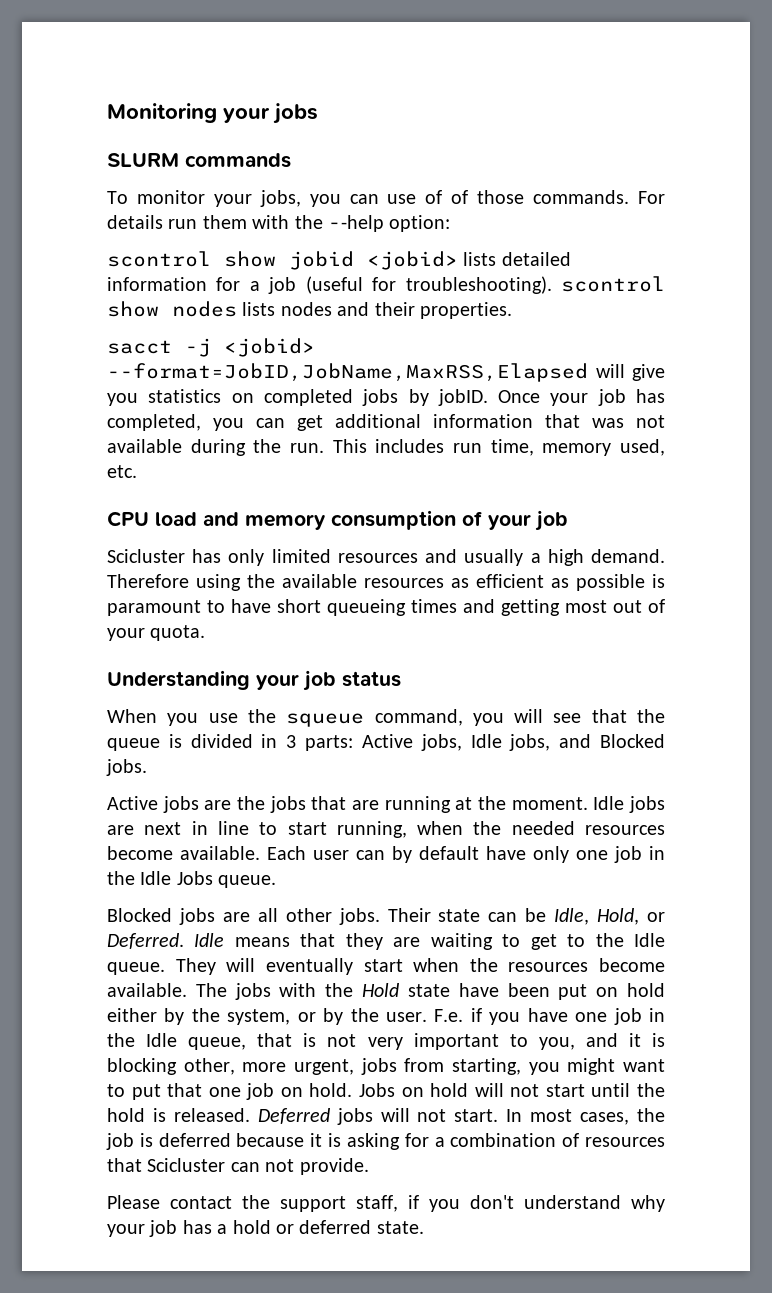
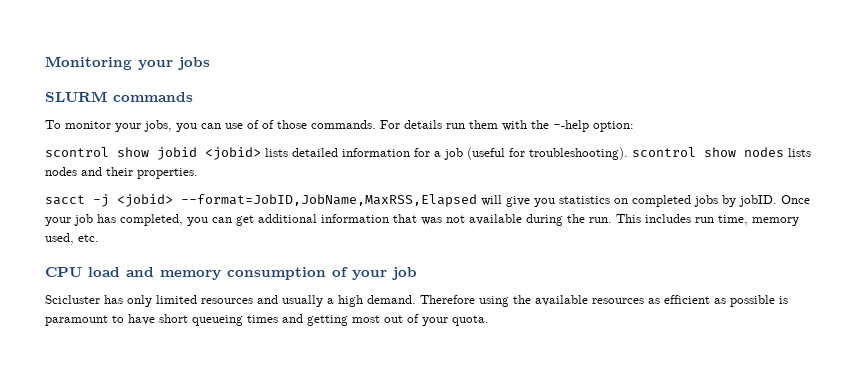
[107,670,401,691] [107,709,665,727] [107,734,665,751] [106,759,147,776] [107,796,666,813] [107,821,665,838] [107,846,665,863] [107,871,277,888] [107,908,666,925] [107,933,665,950] [107,958,665,975] [107,983,665,1000] [107,1008,666,1025] [107,1033,665,1050] [107,1058,665,1075] [107,1083,665,1100] [107,1108,666,1125] [106,1133,665,1150] [107,1158,369,1175] [107,1195,665,1212] [107,1220,424,1237] // Understanding your job status // When you use the squeue command, you will see that the queue is divided in 3 parts: Active jobs, Idle jobs, and Blocked jobs. // Active jobs are the jobs that are running at the moment. Idle jobs are next in line to start running, when the needed resources become available. Each user can by default have only one job in the Idle Jobs queue. // Blocked jobs are all other jobs. Their state can be Idle, Hold, or Deferred. Idle means that they are waiting to get to the Idle queue. They will eventually start when the resources become available. The jobs with the Hold state have been put on hold either by the system, or by the user. F.e. if you have one job in the Idle queue, that is not very important to you, and it is blocking other, more urgent, jobs from starting, you might want to put that one job on hold. Jobs on hold will not start until the hold is released. Deferred jobs will not start. In most cases, the job is deferred because it is asking for a combination of resources that Scicluster can not provide. // Please contact the support staff, if you don't understand why your job has a hold or deferred state. -> (489, 320) none

